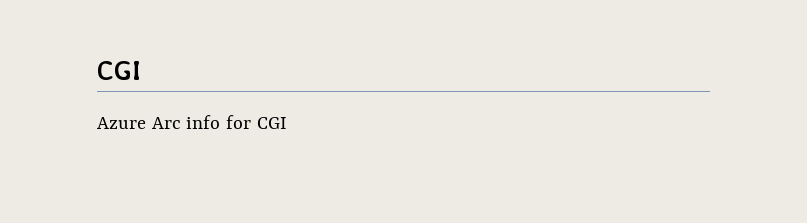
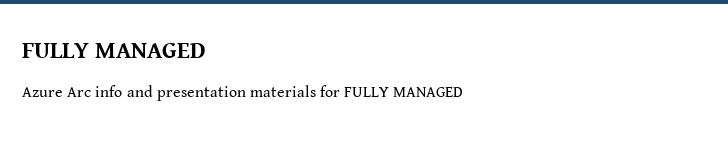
[97,61,141,80] CGI -> [22,43,207,58] FULLY MANAGED
[226,115,287,129] for CGI -> [126,85,464,101] and presentation materials for FULLY MANAGED

